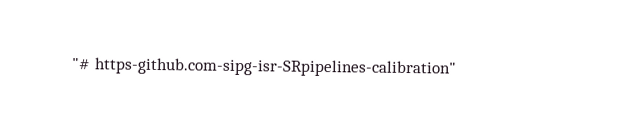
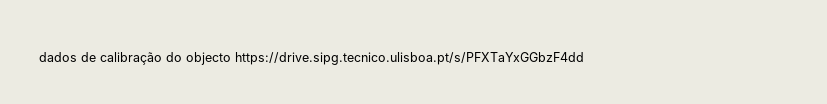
[71,57,457,78] "# https-github.com-sipg-isr-SRpipelines-calibration" -> [39,52,584,65] dados de calibração do objecto https://drive.sipg.tecnico.ulisboa.pt/s/PFXTaYxGGbzF4dd

